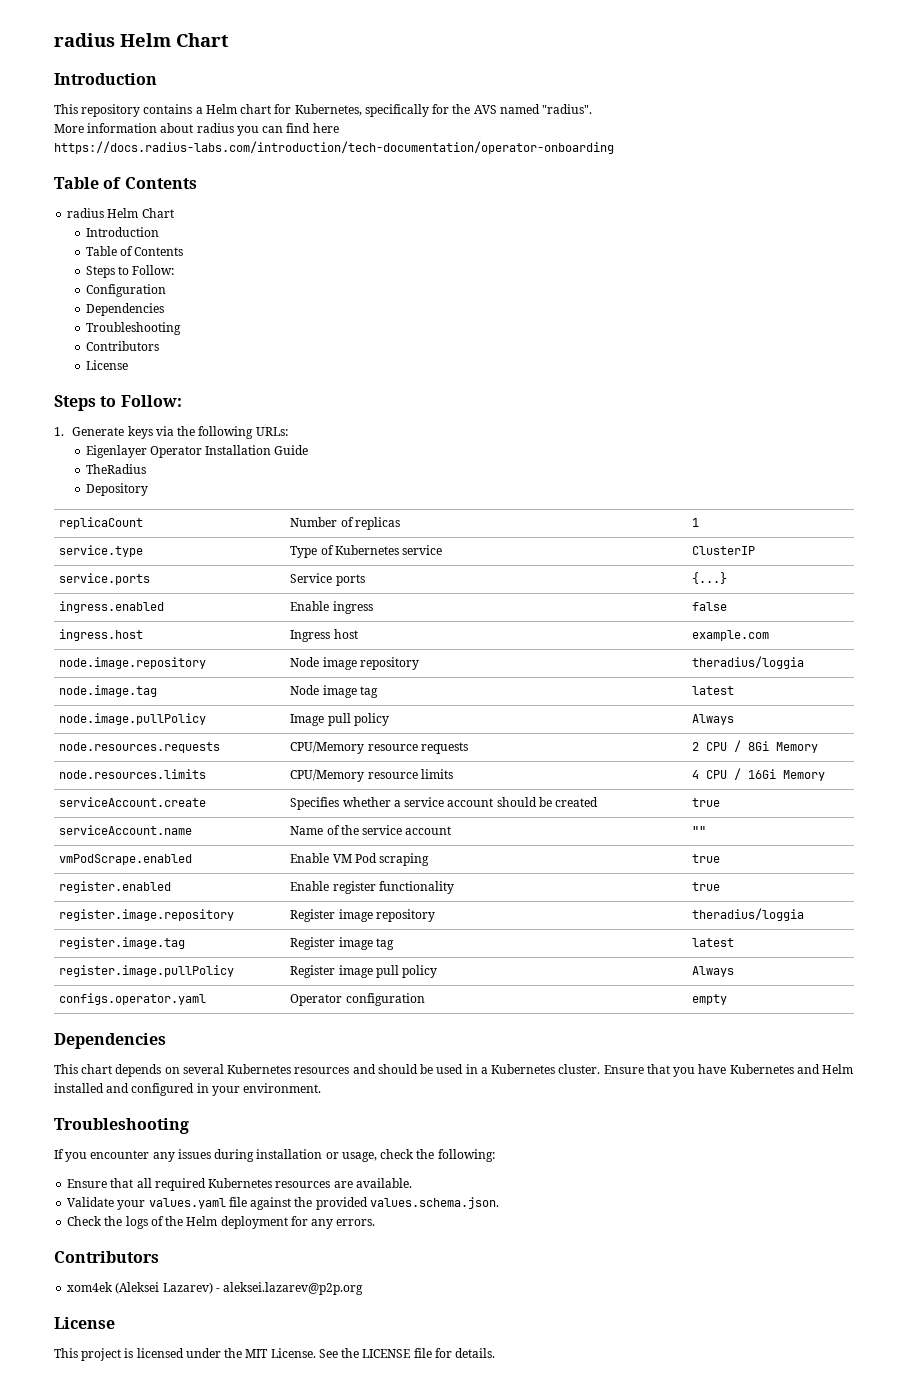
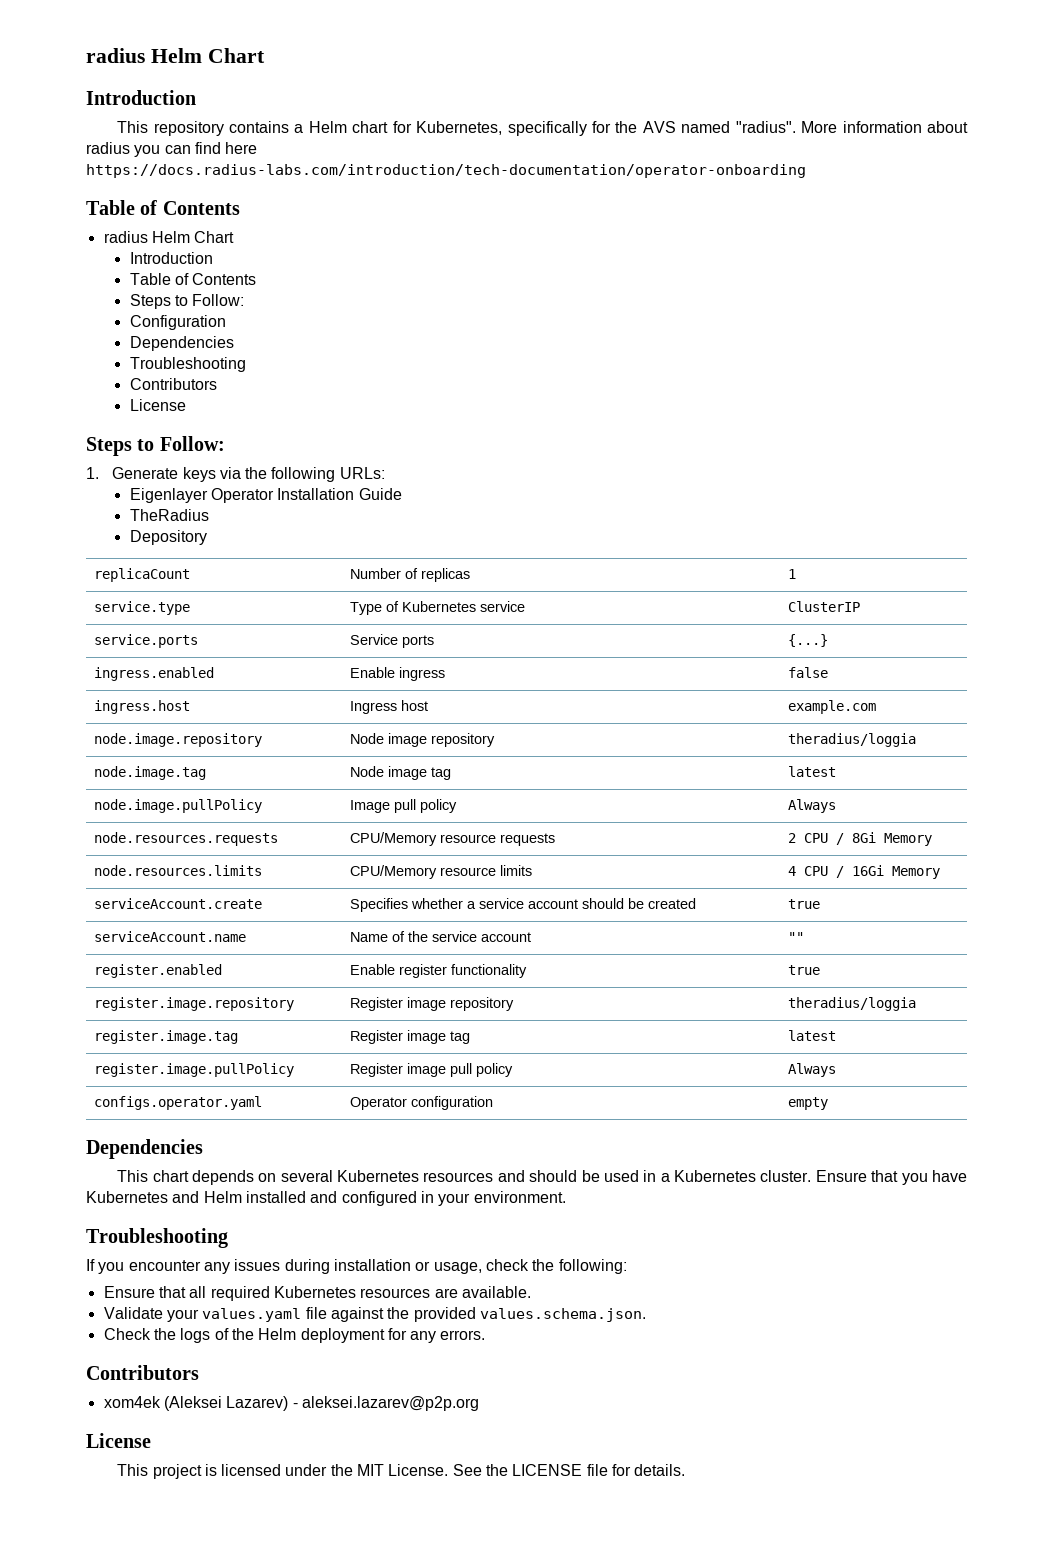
(593, 109) // -> (796, 127) none
[59,854,193,865] [290,853,430,866] [692,854,721,863] // vmPodScrape.enabled | Enable VM Pod scraping | true -> (804, 937) none

